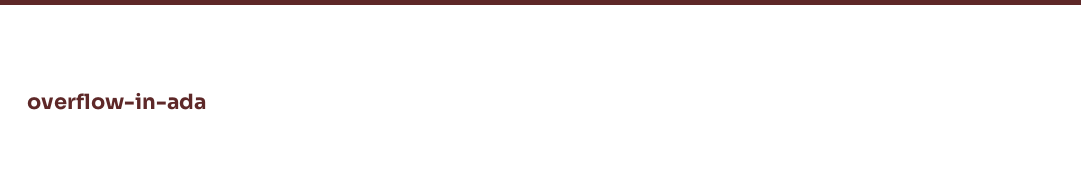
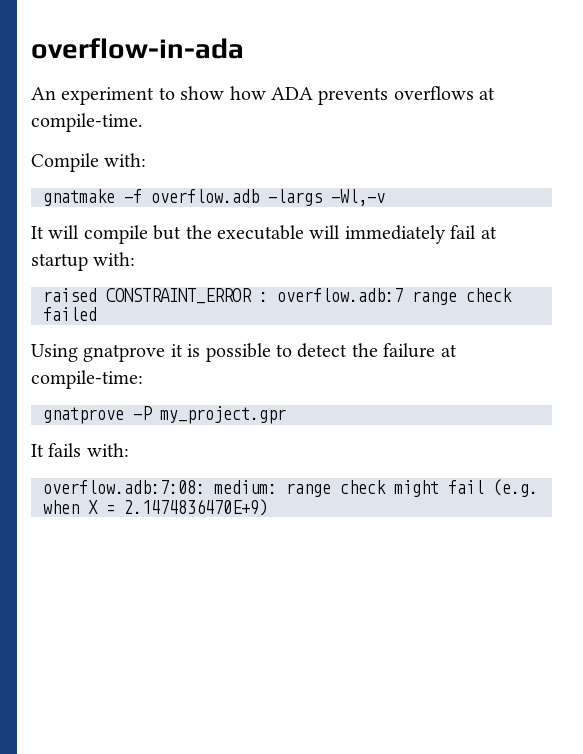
(206, 101) none -> [31,86,496,105] [31,113,142,132] [31,153,147,172] [43,189,385,206] [31,225,497,244] [31,252,136,271] [43,288,512,305] [43,307,97,321] [31,343,457,362] [31,370,143,389] [43,406,286,424] [31,443,129,457] [43,479,538,497] [43,499,268,516] // An experiment to show how ADA prevents overflows at compile-time. // Compile with: // gnatmake -f overflow.adb -largs -Wl,-v // It will compile but the executable will immediately fail at startup with: // raised CONSTRAINT_ERROR : overflow.adb:7 range check failed // Using gnatprove it is possible to detect the failure at compile-time: // gnatprove -P my_project.gpr // It fails with: // overflow.adb:7:08: medium: range check might fail (e.g. when X = 2.1474836470E+9)

